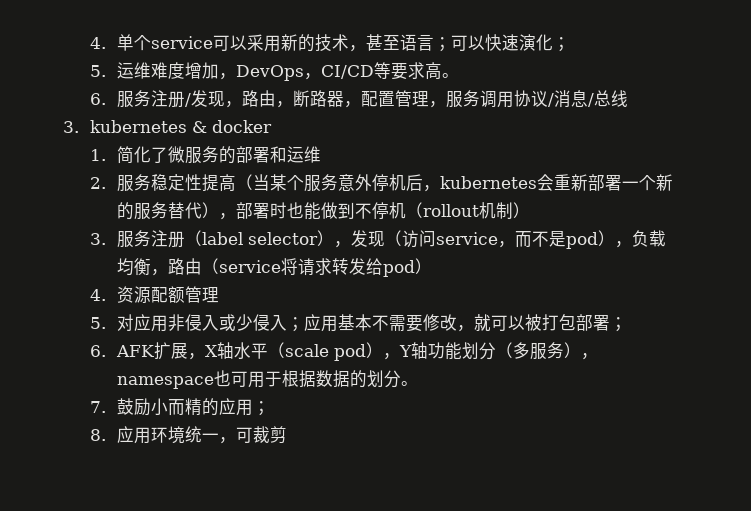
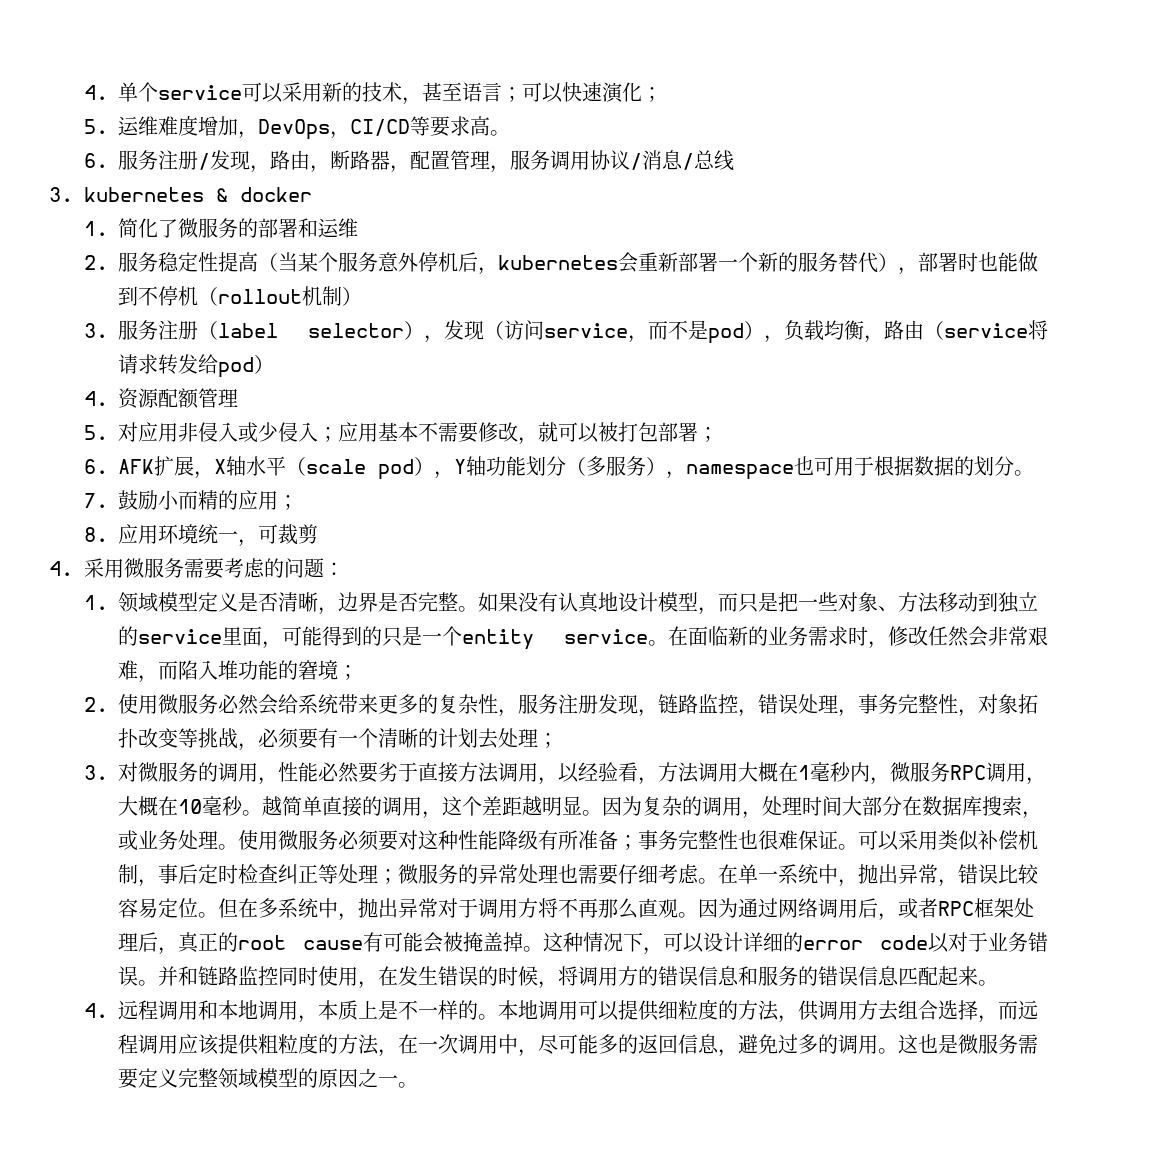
(287, 435) none -> [49,558,344,579] [83,592,1039,615] [118,626,1048,650] [118,660,359,683] [83,694,1039,717] [118,728,559,751] [83,762,1047,785] [118,796,1043,819] [118,830,1039,851] [118,864,1040,887] [118,898,1035,921] [118,932,1048,955] [118,966,999,989] [83,999,1039,1023] [118,1033,1039,1057] [118,1068,419,1089] // 4.采用微服务需要考虑的问题： // 1.领域模型定义是否清晰，边界是否完整。如果没有认真地设计模型，而只是把一些对象、方法移动到独立的service里面，可能得到的只是一个entity service。在面临新的业务需求时，修改任然会非常艰难，而陷入堆功能的窘境； // 2.使用微服务必然会给系统带来更多的复杂性，服务注册发现，链路监控，错误处理，事务完整性，对象拓扑改变等挑战，必须要有一个清晰的计划去处理； // 3.对微服务的调用，性能必然要劣于直接方法调用，以经验看，方法调用大概在1毫秒内，微服务RPC调用，大概在10毫秒。越简单直接的调用，这个差距越明显。因为复杂的调用，处理时间大部分在数据库搜索，或业务处理。使用微服务必须要对这种性能降级有所准备；事务完整性也很难保证。可以采用类似补偿机制，事后定时检查纠正等处理；微服务的异常处理也需要仔细考虑。在单一系统中，抛出异常，错误比较容易定位。但在多系统中，抛出异常对于调用方将不再那么直观。因为通过网络调用后，或者RPC框架处理后，真正的root cause有可能会被掩盖掉。这种情况下，可以设计详细的error code以对于业务错误。并和链路监控同时使用，在发生错误的时候，将调用方的错误信息和服务的错误信息匹配起来。 // 4.远程调用和本地调用，本质上是不一样的。本地调用可以提供细粒度的方法，供调用方去组合选择，而远程调用应该提供粗粒度的方法，在一次调用中，尽可能多的返回信息，避免过多的调用。这也是微服务需要定义完整领域模型的原因之一。

